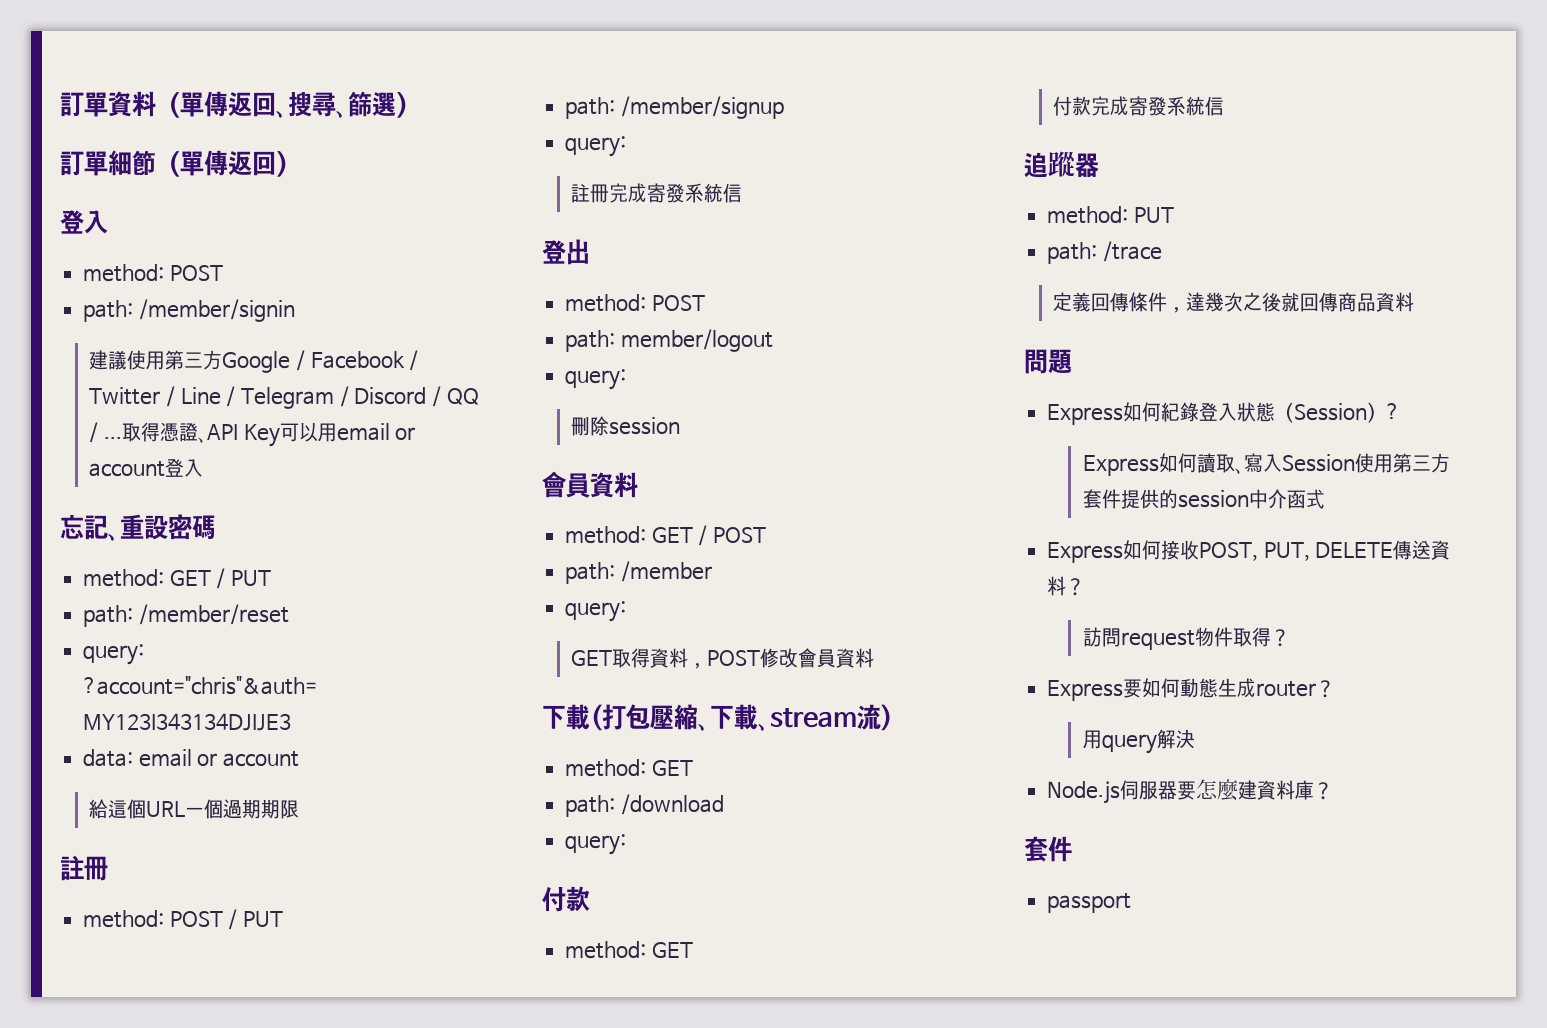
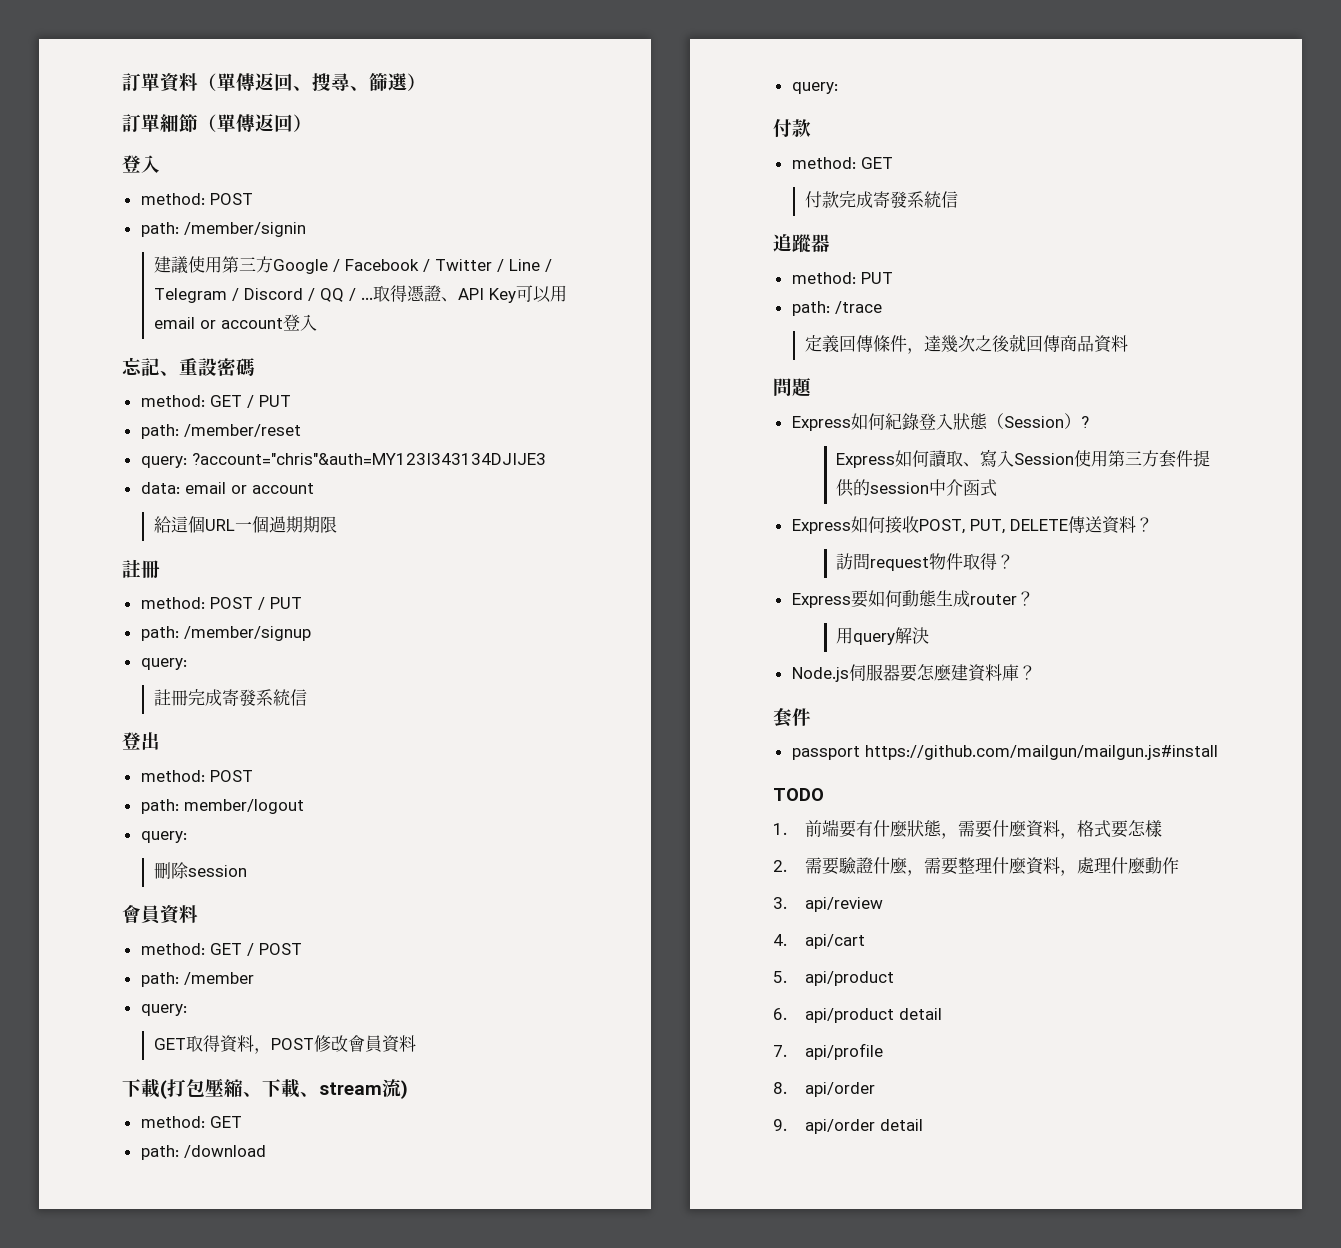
(1132, 903) none -> [864,745,1218,760] [773,788,824,801] [773,819,1162,839] [773,857,1179,876] [773,897,883,912] [773,934,865,949] [773,971,894,986] [773,1008,942,1023] [773,1043,883,1060] [773,1082,875,1097] [773,1119,923,1134] https://github.com/mailgun/mailgun.js#install // TODO // 1.前端要有什麼狀態，需要什麼資料，格式要怎樣 // 2.需要驗證什麼，需要整理什麼資料，處理什麼動作 // 3. api/review // 4. api/cart // 5. api/product // 6. api/product detail // 7. api/profile // 8. api/order // 9. api/order detail

